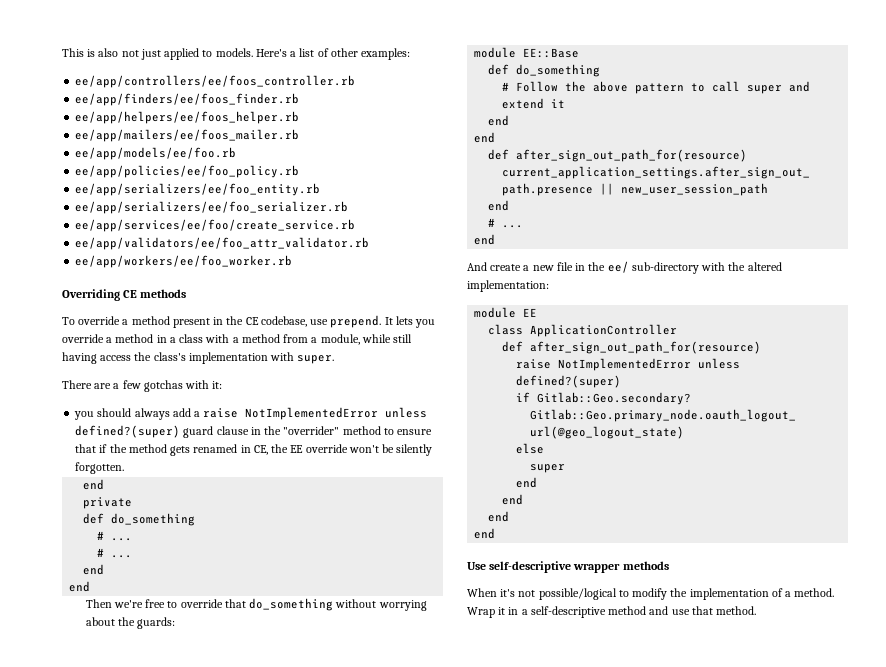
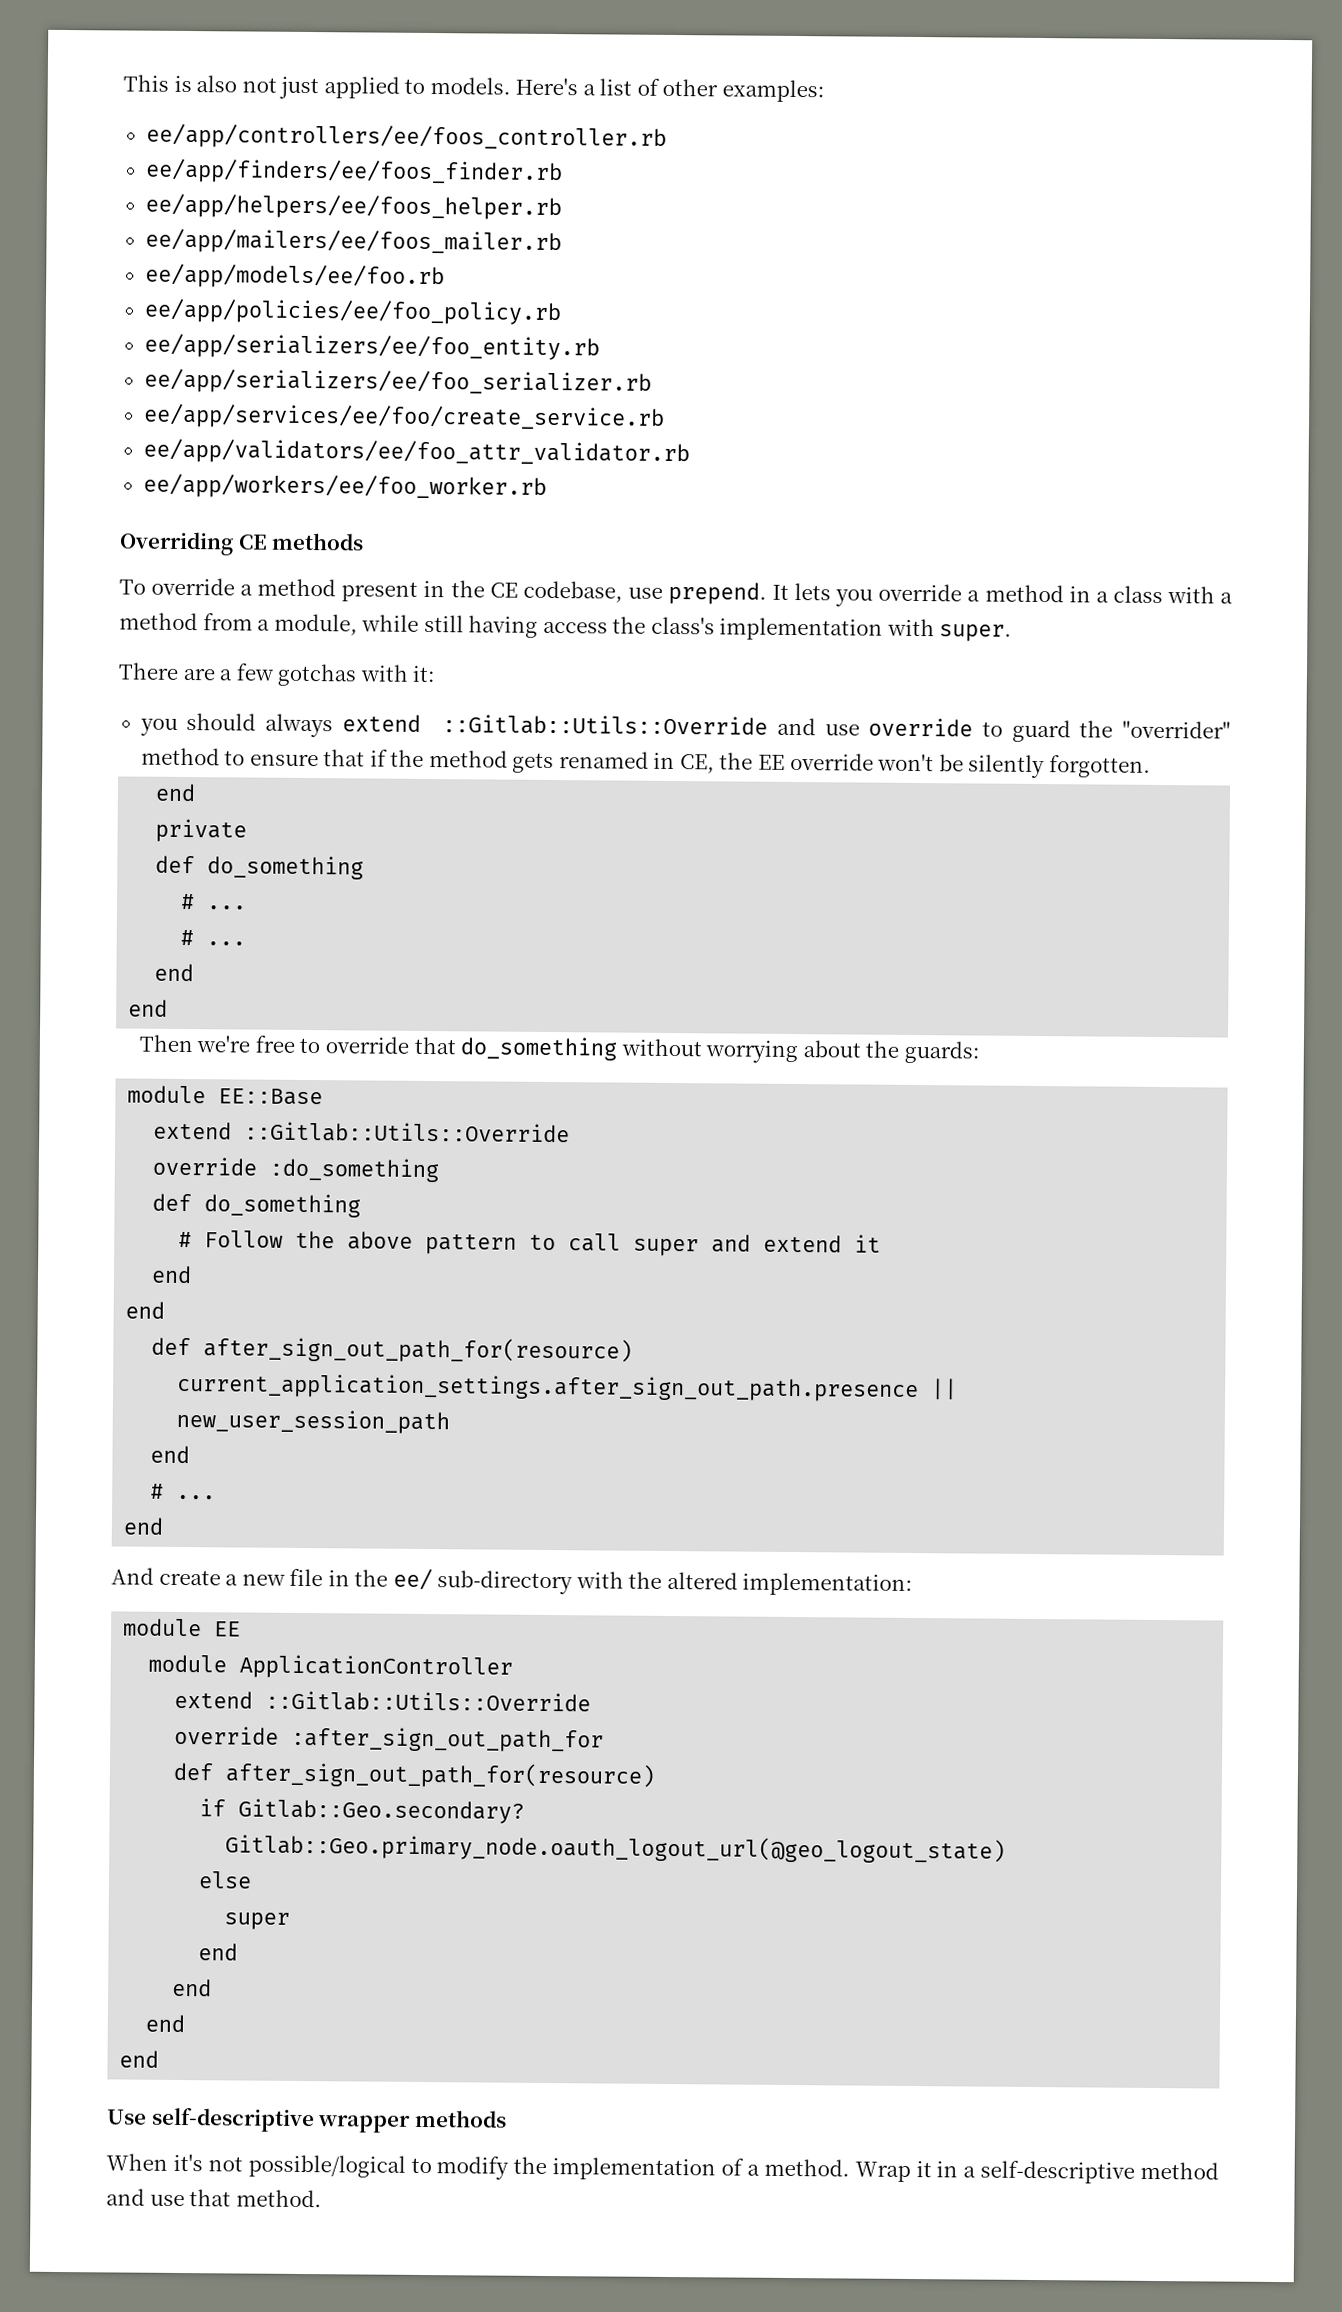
[172,407,428,420] [75,425,261,438] add a raise NotImplementedError unless defined?(super) guard clause in -> [341,714,1071,743] extend ::Gitlab::Utils::Override and use override to guard
(580, 53) none -> [153,1121,571,1144] [152,1156,440,1183] // extend ::Gitlab::Utils::Override // override :do_something
[488,324,524,335] class -> [148,1654,228,1673] module
[502,341,762,354] [516,358,741,371] [516,375,622,388] def after_sign_out_path_for(resource) // raise NotImplementedError unless defined?(super) -> [174,1690,592,1713] [174,1725,605,1753] [173,1761,657,1789] extend ::Gitlab::Utils::Override // override :after_sign_out_path_for // def after_sign_out_path_for(resource)

